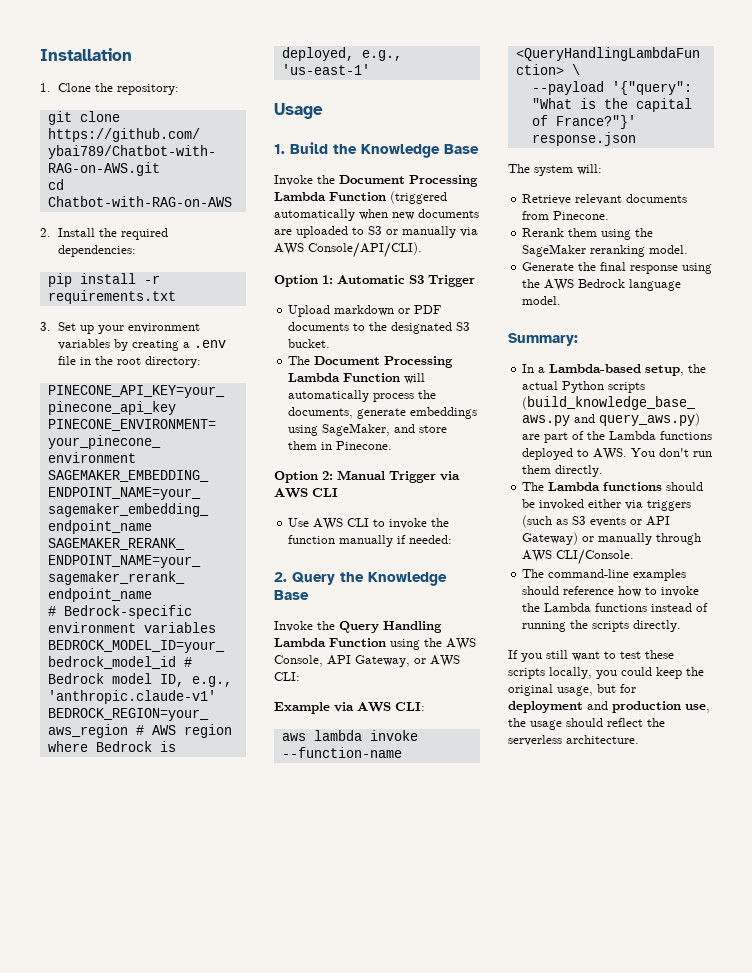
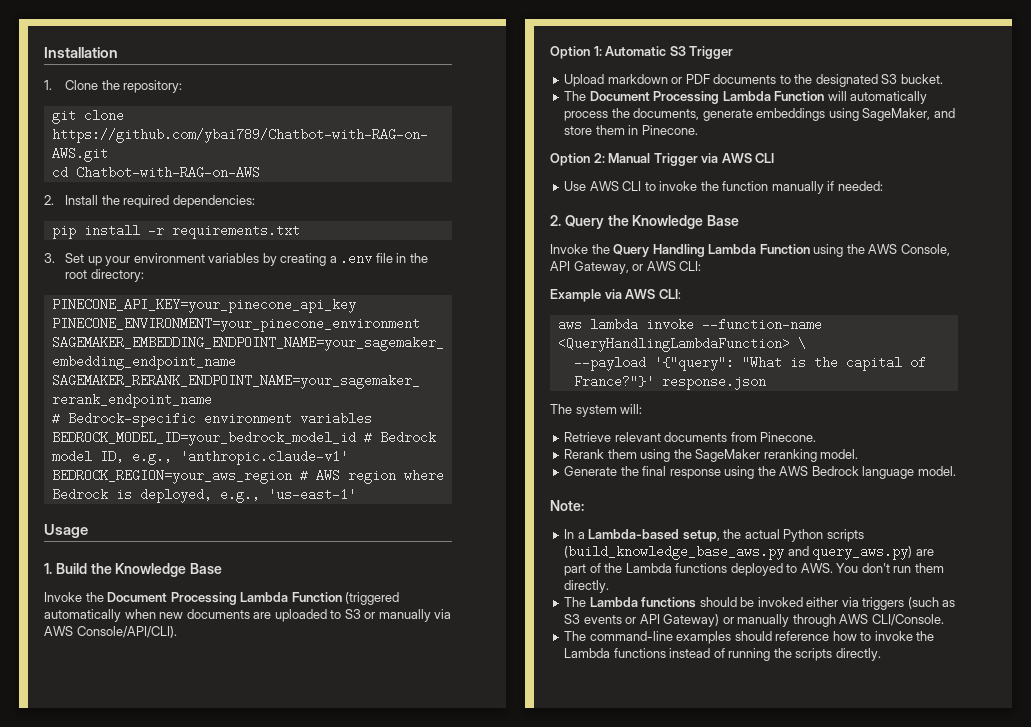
[508,333,578,346] Summary: -> [550,500,584,511] Note:
[508,650,674,662] [508,667,704,679] [508,684,636,696] [508,701,710,713] [508,718,665,730] [508,735,639,746] // If you still want to test these scripts locally, you could keep the original usage, but for deployment and production use, the usage should reflect the serverless architecture. -> (881, 654) none

